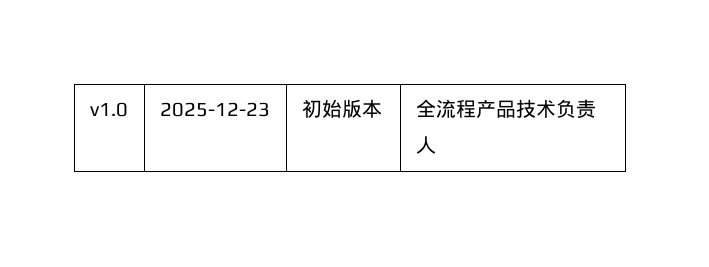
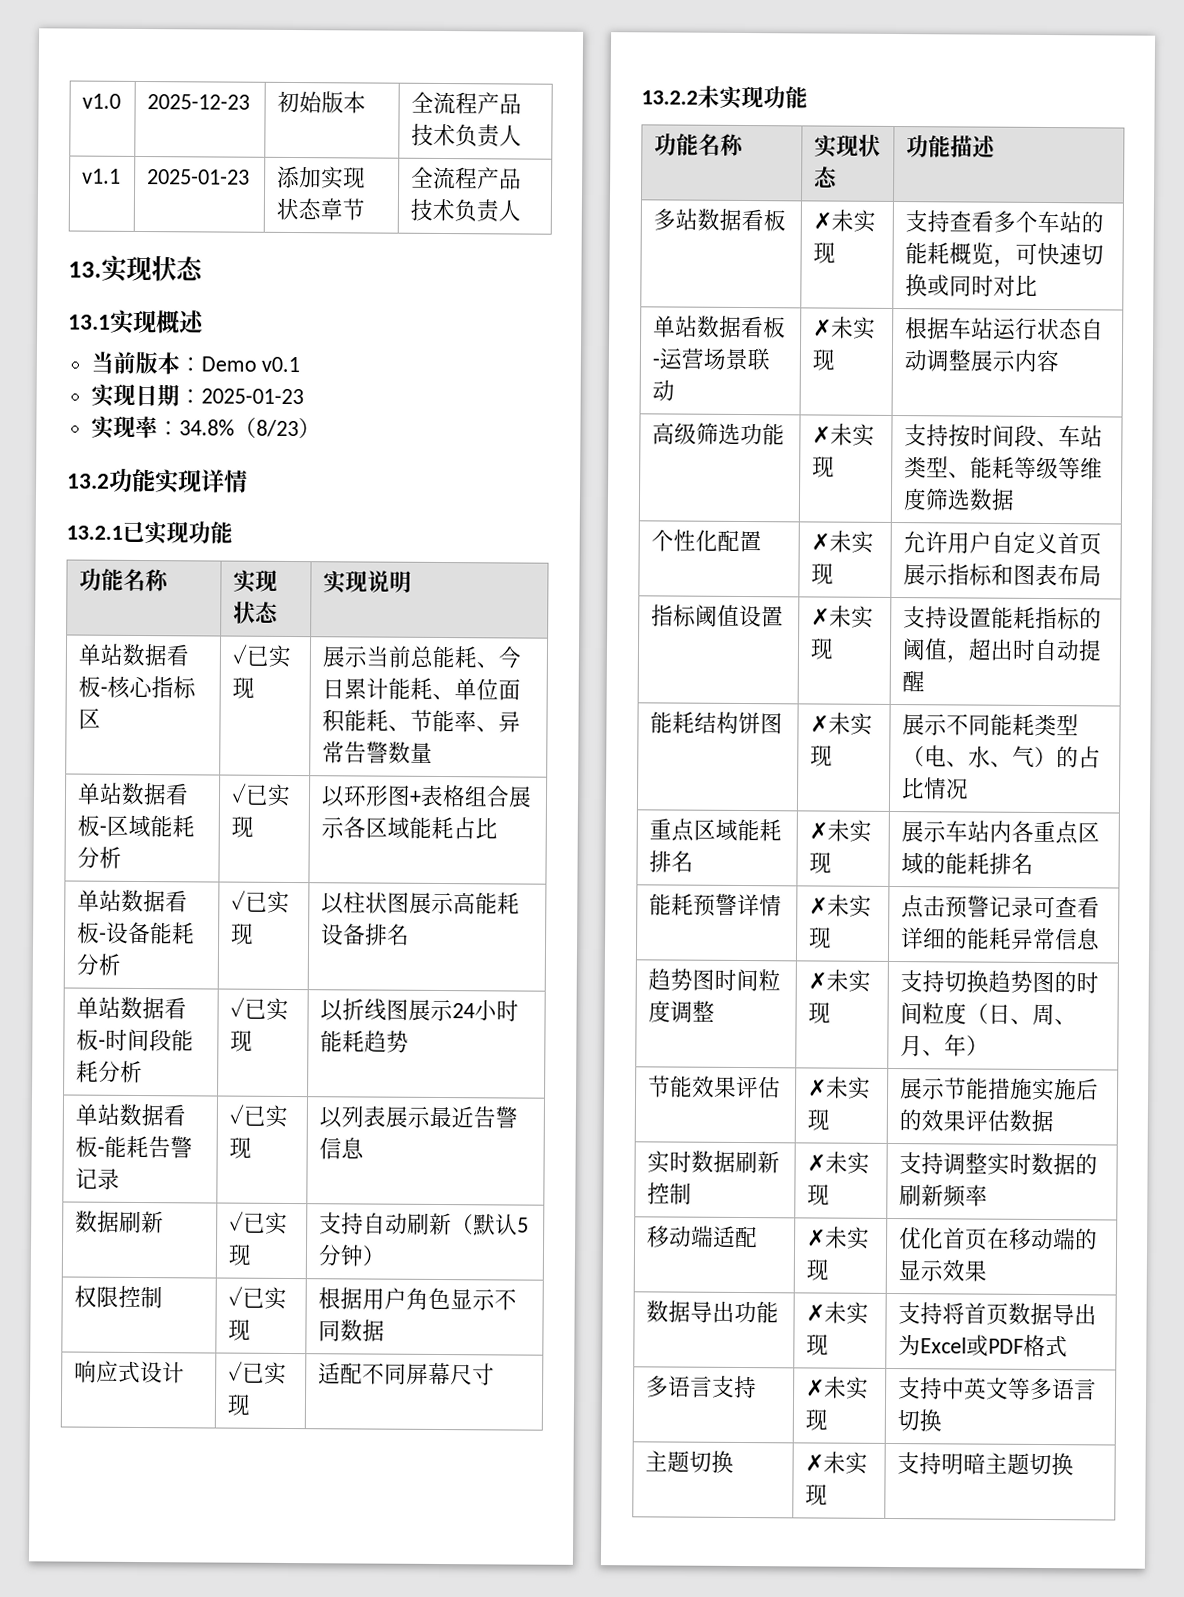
(436, 145) none -> [82,168,122,184] [147,169,251,185] [277,165,367,190] [276,197,366,221] [411,166,523,190] [410,198,522,223] [68,255,204,282] [68,309,205,334] [90,351,301,375] [90,383,304,407] [90,415,321,440] [67,468,248,494] [66,520,233,545] [79,568,171,592] [233,569,279,593] [233,601,280,624] [323,570,413,594] [78,643,191,667] [78,675,198,699] [78,708,102,730] [232,644,293,669] [232,677,256,699] [322,645,523,669] [322,677,522,701] [322,709,522,733] [322,741,434,764] [77,782,190,806] [77,814,196,838] [77,846,123,869] [231,783,292,808] [231,816,255,838] [321,784,533,808] [321,816,499,840] [77,889,189,913] [77,921,196,945] [76,953,122,976] [231,890,291,915] [231,923,255,945] [321,891,521,915] [321,923,411,946] [76,996,188,1020] [76,1028,195,1052] [76,1060,144,1084] [230,997,290,1021] [230,1030,254,1052] [320,998,520,1022] [320,1030,410,1053] [75,1103,187,1127] [75,1135,194,1159] [75,1167,121,1190] [229,1104,289,1128] [229,1137,253,1159] [319,1105,519,1129] [319,1137,365,1160] [75,1210,165,1234] [229,1211,289,1235] [228,1244,253,1266] [319,1212,530,1236] [318,1244,387,1267] [74,1285,164,1309] [228,1286,288,1310] [228,1319,252,1341] [318,1287,518,1311] [318,1319,386,1342] [74,1360,186,1384] [228,1361,288,1385] [227,1394,252,1416] [318,1362,496,1386] [641,85,808,109] [654,133,746,157] [814,134,882,158] [814,166,839,188] [906,135,997,158] [653,208,787,232] [813,209,877,233] [813,242,837,264] [905,210,1105,234] [905,242,1105,268] [905,274,1039,297] [653,315,787,339] [652,347,771,371] [652,379,676,402] [813,316,877,340] [812,349,836,371] [905,317,1105,341] [904,349,1060,373] [652,422,786,446] [812,423,876,447] [812,456,836,478] [904,424,1104,448] [904,456,1104,480] [903,488,1016,511] [651,529,763,553] [811,530,875,554] [811,563,835,585] [903,531,1103,555] [903,563,1103,587] [651,604,785,628] [811,605,875,629] [810,638,835,660] [903,606,1103,630] [902,638,1103,664] [902,670,926,693] [650,711,784,735] [810,712,874,736] [810,745,834,767] [902,713,1080,737] [902,745,1102,769] [902,777,970,800] [649,818,783,842] [649,850,695,873] [809,819,873,843] [809,852,833,874] [901,820,1101,845] [901,852,1035,875] [649,893,783,917] [809,894,873,918] [809,927,833,949] [901,895,1101,919] [901,927,1101,951] [648,968,782,992] [648,1000,716,1023] [808,969,872,993] [808,1002,832,1024] [900,970,1100,994] [900,1002,1078,1026] [900,1034,990,1057] [648,1075,782,1099] [808,1076,872,1100] [807,1109,831,1131] [900,1077,1100,1102] [899,1109,1055,1133] [647,1150,781,1174] [647,1182,693,1205] [807,1151,871,1175] [807,1184,831,1206] [899,1152,1099,1176] [899,1184,989,1208] [647,1225,759,1249] [807,1226,871,1250] [806,1259,830,1281] [899,1227,1099,1251] [898,1259,988,1282] [646,1300,780,1324] [806,1301,870,1325] [806,1334,830,1356] [898,1302,1098,1326] [898,1334,1069,1358] [646,1375,758,1399] [806,1376,870,1400] [805,1409,829,1431] [898,1377,1098,1401] [897,1409,943,1432] [645,1450,735,1473] [805,1451,869,1475] [805,1484,829,1506] [897,1452,1075,1476] // v1.1 | 2025-01-23 | 添加实现状态章节 | 全流程产品技术负责人 // 13.实现状态 // 13.1实现概述 // 当前版本：Demo v0.1 // 实现日期：2025-01-23 // 实现率：34.8%（8/23） // 13.2功能实现详情 // 13.2.1已实现功能 // 功能名称 | 实现状态 | 实现说明 // 单站数据看板-核心指标区 | ✓已实现 | 展示当前总能耗、今日累计能耗、单位面积能耗、节能率、异常告警数量 // 单站数据看板-区域能耗分析 | ✓已实现 | 以环形图+表格组合展示各区域能耗占比 // 单站数据看板-设备能耗分析 | ✓已实现 | 以柱状图展示高能耗设备排名 // 单站数据看板-时间段能耗分析 | ✓已实现 | 以折线图展示24小时能耗趋势 // 单站数据看板-能耗告警记录 | ✓已实现 | 以列表展示最近告警信息 // 数据刷新 | ✓已实现 | 支持自动刷新（默认5分钟） // 权限控制 | ✓已实现 | 根据用户角色显示不同数据 // 响应式设计 | ✓已实现 | 适配不同屏幕尺寸 // 13.2.2未实现功能 // 功能名称 | 实现状态 | 功能描述 // 多站数据看板 | ✗未实现 | 支持查看多个车站的能耗概览，可快速切换或同时对比 // 单站数据看板-运营场景联动 | ✗未实现 | 根据车站运行状态自动调整展示内容 // 高级筛选功能 | ✗未实现 | 支持按时间段、车站类型、能耗等级等维度筛选数据 // 个性化配置 | ✗未实现 | 允许用户自定义首页展示指标和图表布局 // 指标阈值设置 | ✗未实现 | 支持设置能耗指标的阈值，超出时自动提醒 // 能耗结构饼图 | ✗未实现 | 展示不同能耗类型（电、水、气）的占比情况 // 重点区域能耗排名 | ✗未实现 | 展示车站内各重点区域的能耗排名 // 能耗预警详情 | ✗未实现 | 点击预警记录可查看详细的能耗异常信息 // 趋势图时间粒度调整 | ✗未实现 | 支持切换趋势图的时间粒度（日、周、月、年） // 节能效果评估 | ✗未实现 | 展示节能措施实施后的效果评估数据 // 实时数据刷新控制 | ✗未实现 | 支持调整实时数据的刷新频率 // 移动端适配 | ✗未实现 | 优化首页在移动端的显示效果 // 数据导出功能 | ✗未实现 | 支持将首页数据导出为Excel或PDF格式 // 多语言支持 | ✗未实现 | 支持中英文等多语言切换 // 主题切换 | ✗未实现 | 支持明暗主题切换

